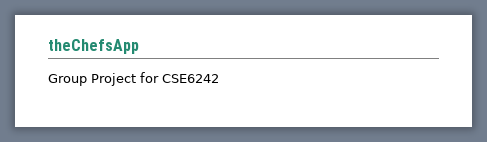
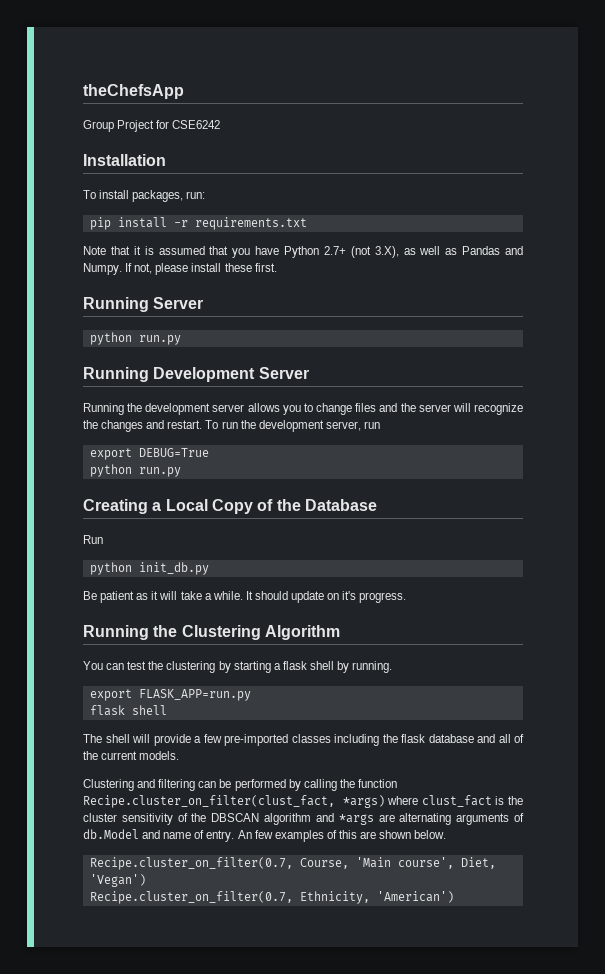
(219, 78) none -> [83,154,166,166] [83,190,206,202] [89,217,307,230] [83,246,523,258] [83,263,277,275] [83,297,204,312] [89,332,181,345] [83,367,309,382] [83,403,523,415] [83,420,380,432] [89,448,209,460] [89,464,181,477] [83,499,377,514] [83,535,103,544] [89,562,209,575] [83,591,407,603] [83,625,340,640] [83,661,393,673] [89,689,251,701] [89,705,167,716] [83,734,524,746] [83,751,180,760] [83,779,397,791] [83,795,523,808] [83,813,524,825] [83,829,447,842] [89,857,496,870] [89,874,146,887] [89,891,454,904] // Installation // To install packages, run: // pip install -r requirements.txt // Note that it is assumed that you have Python 2.7+ (not 3.X), as well as Pandas and Numpy. If not, please install these first. // Running Server // python run.py // Running Development Server // Running the development server allows you to change files and the server will recognize the changes and restart. To run the development server, run // export DEBUG=True // python run.py // Creating a Local Copy of the Database // Run // python init_db.py // Be patient as it will take a while. It should update on it's progress. // Running the Clustering Algorithm // You can test the clustering by starting a flask shell by running. // export FLASK_APP=run.py // flask shell // The shell will provide a few pre-imported classes including the flask database and all of the current models. // Clustering and filtering can be performed by calling the function Recipe.cluster_on_filter(clust_fact, *args) where clust_fact is the cluster sensitivity of the DBSCAN algorithm and *args are alternating arguments of db.Model and name of entry. An few examples of this are shown below. // Recipe.cluster_on_filter(0.7, Course, 'Main course', Diet, 'Vegan') // Recipe.cluster_on_filter(0.7, Ethnicity, 'American')

